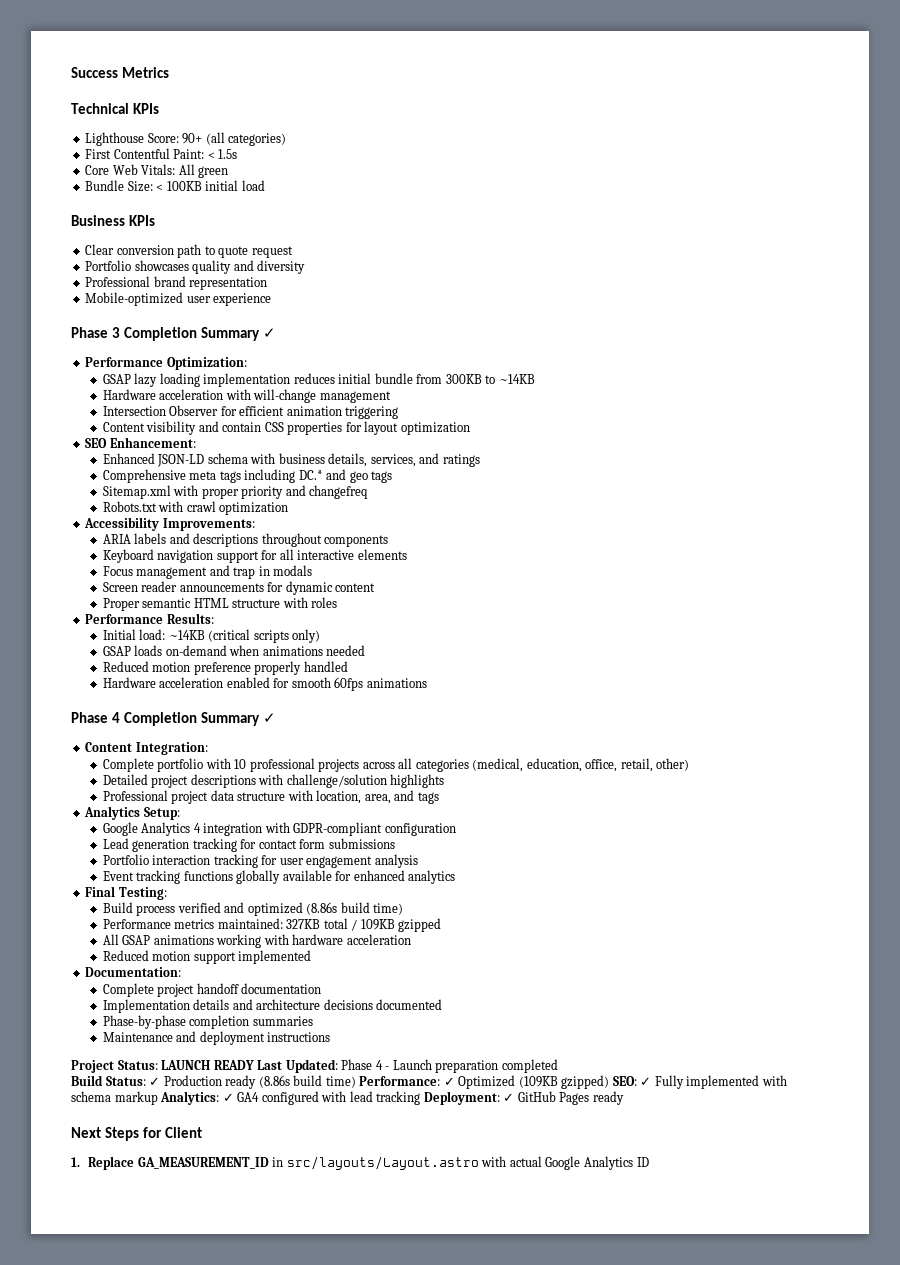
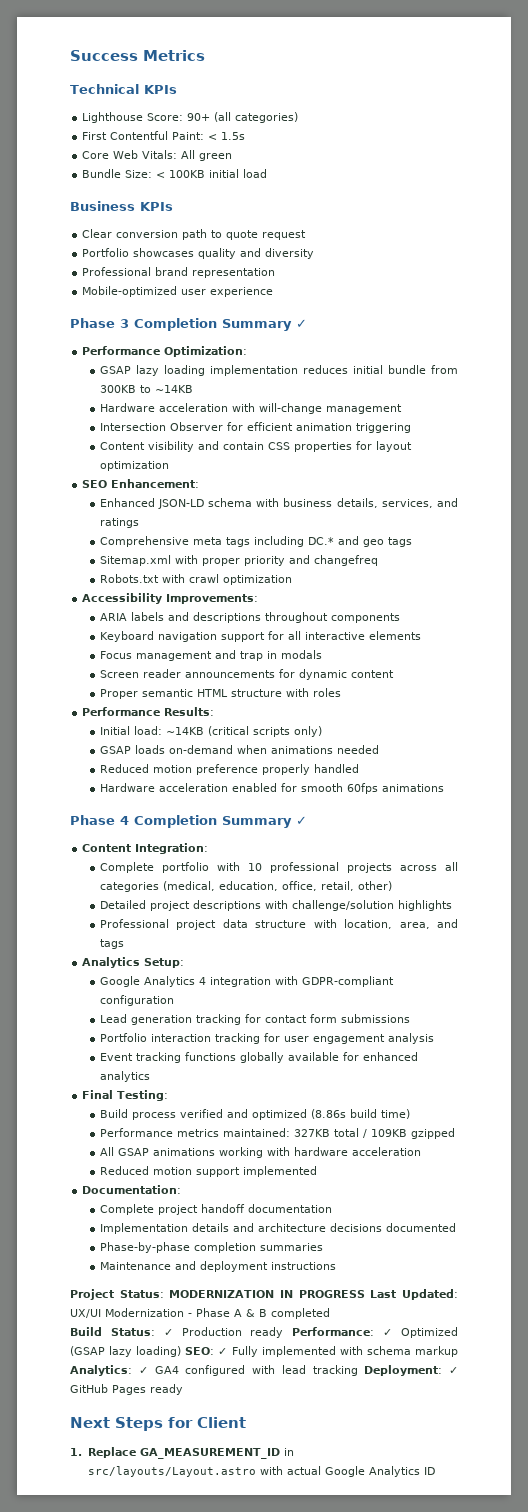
[161,1059,499,1073] LAUNCH READY Last Updated: Phase 4 - Launch preparation -> [169,1289,458,1300] [70,1308,267,1318] MODERNIZATION IN PROGRESS Last Updated: UX/UI Modernization - Phase A & B
[258,1075,610,1089] (8.86s build time) Performance: ✓ Optimized (109KB gzipped) -> [292,1327,458,1338] [70,1346,182,1357] Performance: ✓ Optimized (GSAP lazy loading)

